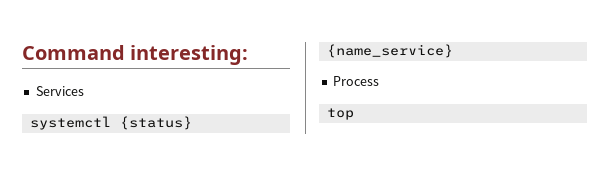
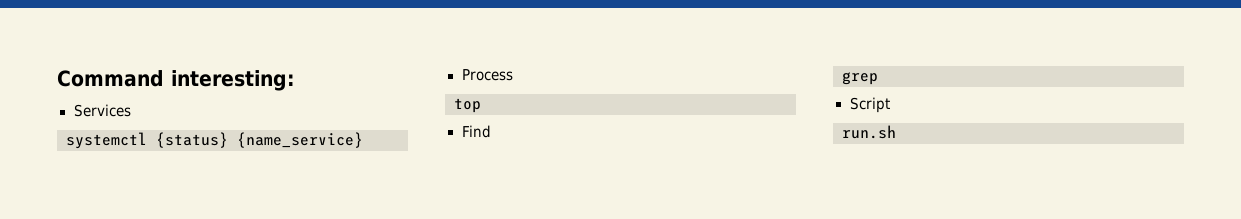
(354, 114) none -> [461,125,492,138] [842,72,878,85] [849,97,890,113] [842,125,896,139] // Find // grep // Script // run.sh

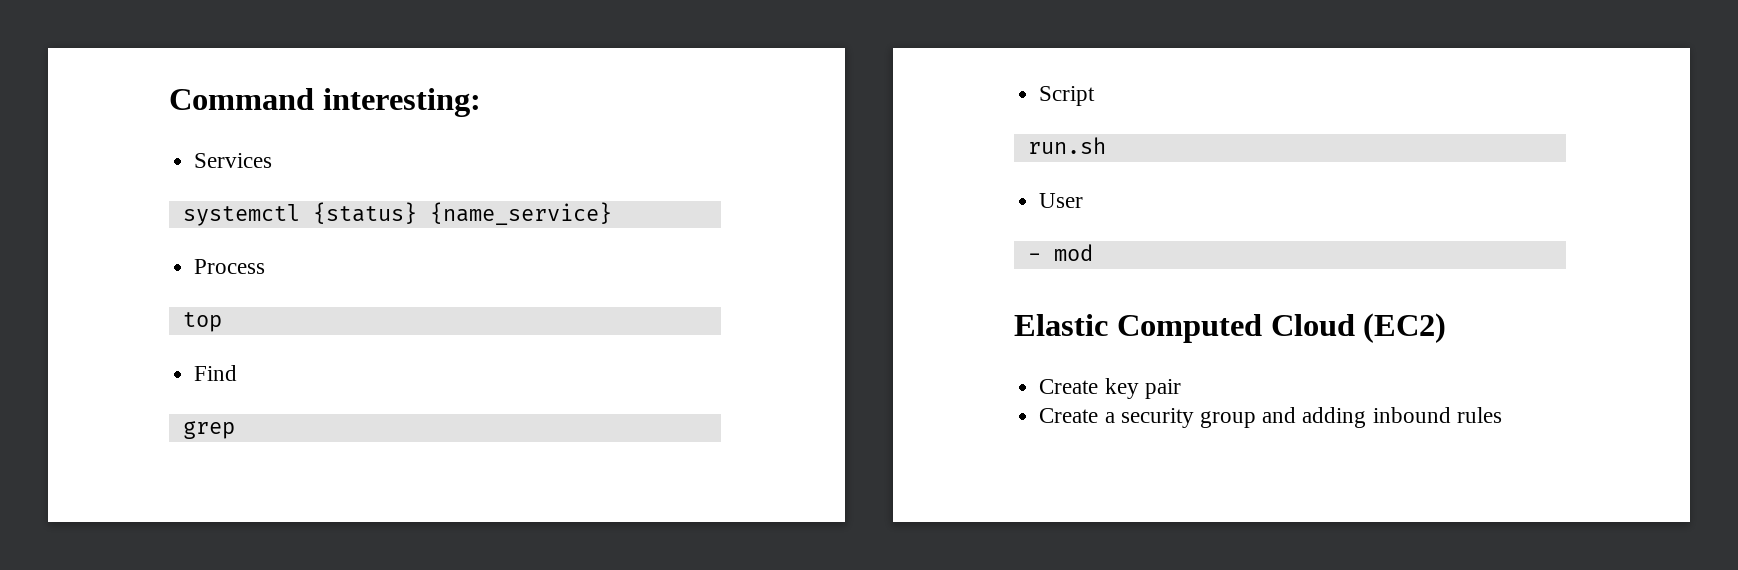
(896, 132) none -> [1039,193,1084,208] [1027,244,1093,261] [1014,313,1447,343] [1039,378,1181,399] [1039,407,1502,428] // User // - mod // Elastic Computed Cloud (EC2) // Create key pair // Create a security group and adding inbound rules

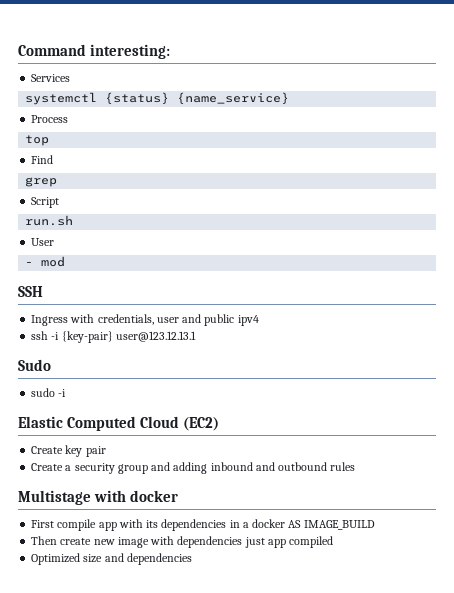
(1093, 252) none -> [18,286,43,297] [31,314,259,326] [31,331,196,343] [18,359,51,371] [31,388,67,397] // SSH // Ingress with credentials, user and public ipv4 // ssh -i {key-pair} user@123.12.13.1 // Sudo // sudo -i
(1451, 415) none -> [255,462,328,471] and outbound
(1502, 415) none -> [18,490,179,505] [31,519,375,531] [31,536,334,548] [31,553,192,565] // Multistage with docker // First compile app with its dependencies in a docker AS IMAGE_BUILD // Then create new image with dependencies just app compiled // Optimized size and dependencies

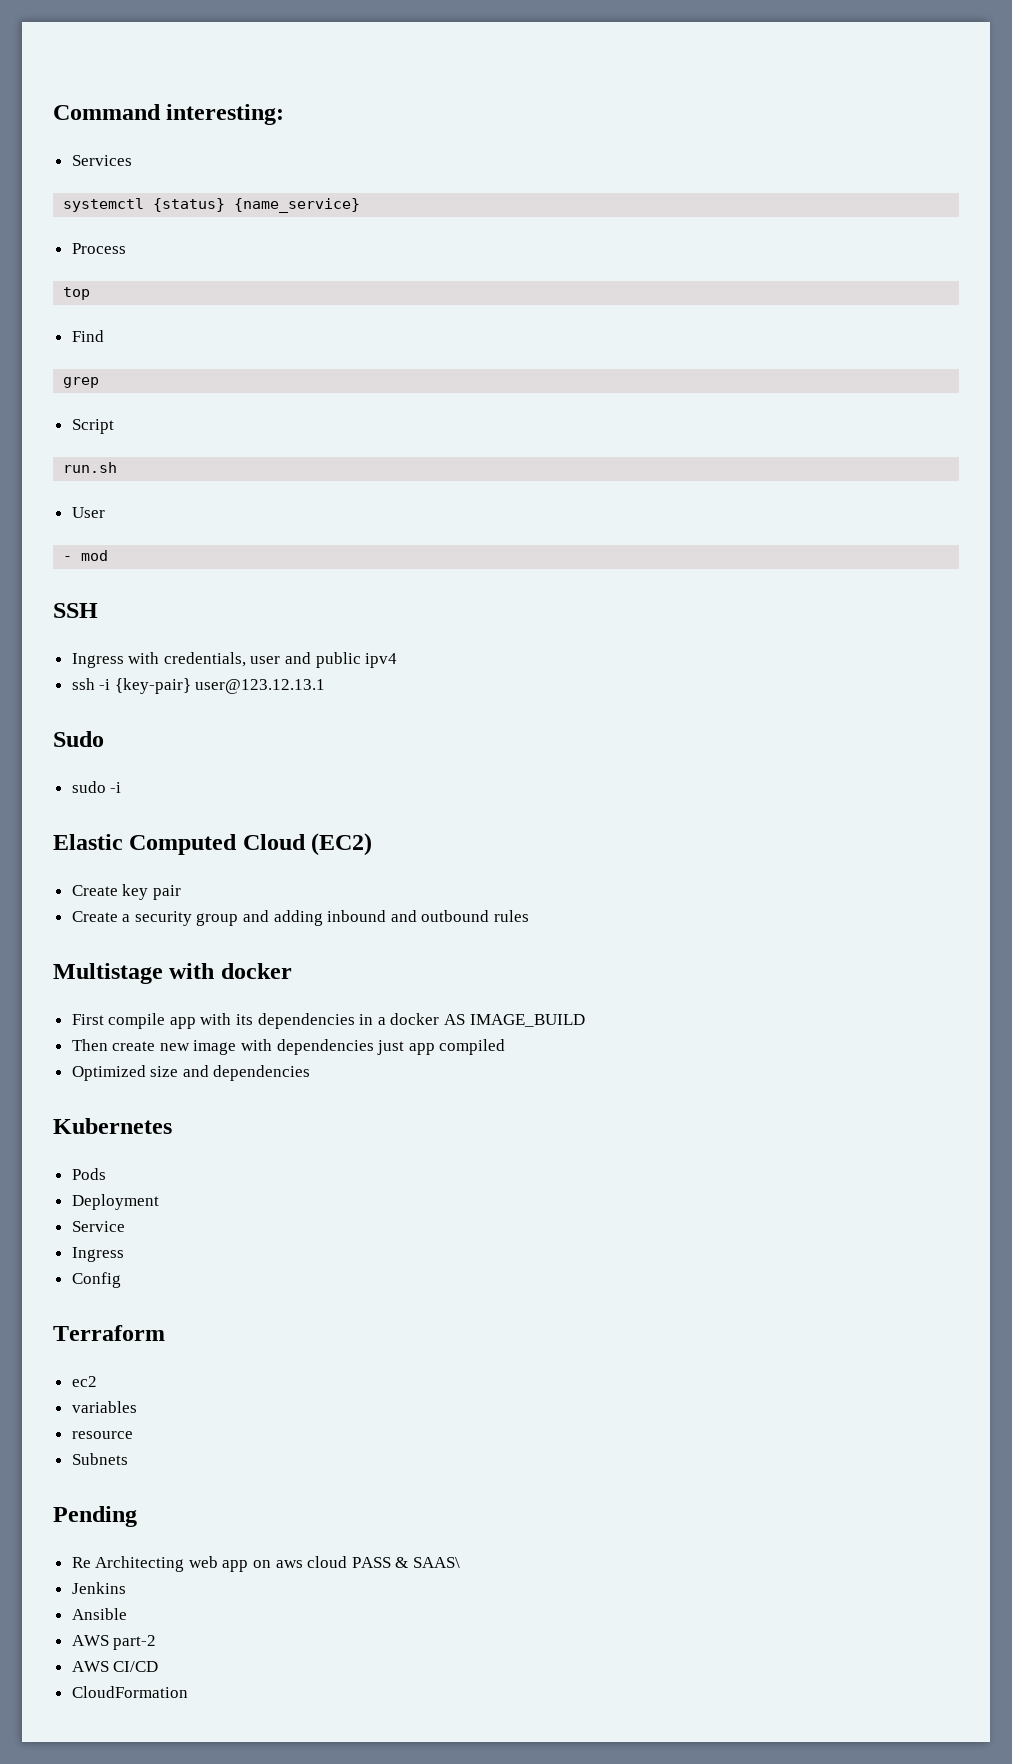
(192, 559) none -> [53,1118,172,1134] [71,1168,106,1180] [71,1194,159,1210] [71,1221,125,1232] [71,1247,124,1262] [71,1272,121,1288] [53,1325,165,1341] [71,1376,97,1387] [71,1401,137,1413] [71,1431,133,1439] [71,1453,128,1465] [53,1506,137,1527] [71,1556,461,1572] [71,1582,126,1594] [71,1608,127,1620] [71,1635,157,1650] [71,1661,159,1672] [71,1686,188,1698] // Kubernetes // Pods // Deployment // Service // Ingress // Config // Terraform // ec2 // variables // resource // Subnets // Pending // Re Architecting web app on aws cloud PASS & SAAS\ // Jenkins // Ansible // AWS part-2 // AWS CI/CD // CloudFormation

